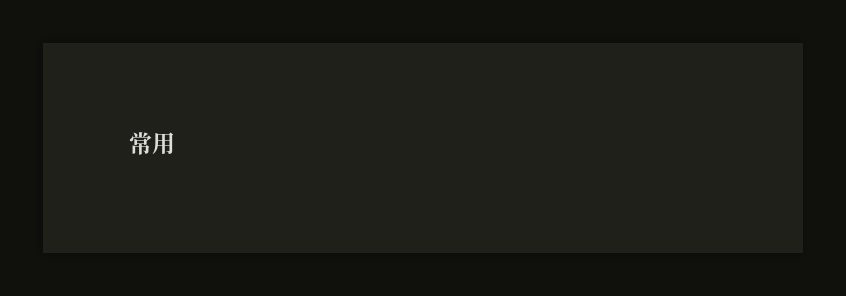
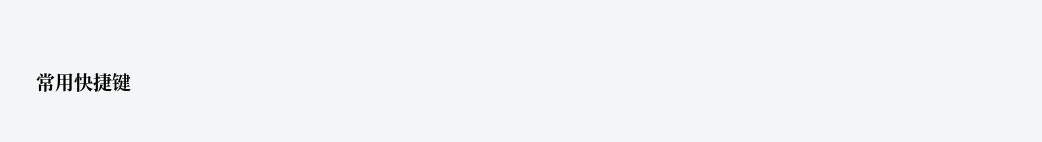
(175, 143) none -> [74,73,131,92] 快捷键

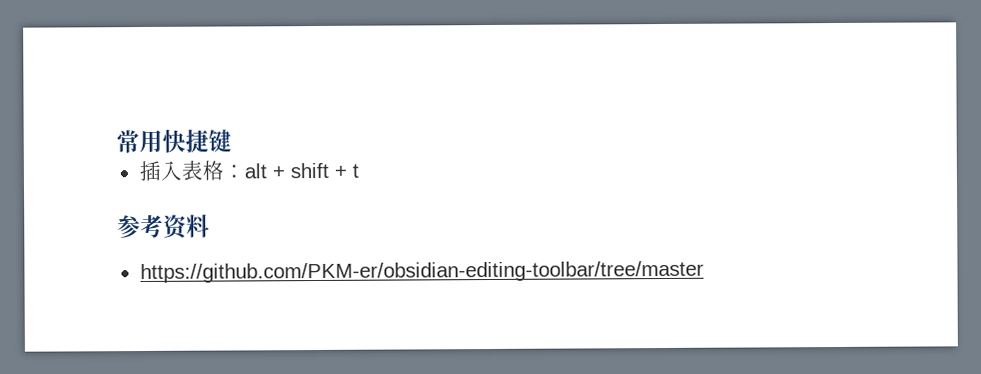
(131, 82) none -> [138,160,359,182] [117,214,210,240] [139,260,704,284] // 插入表格：alt + shift + t // 参考资料 // https://github.com/PKM-er/obsidian-editing-toolbar/tree/master

